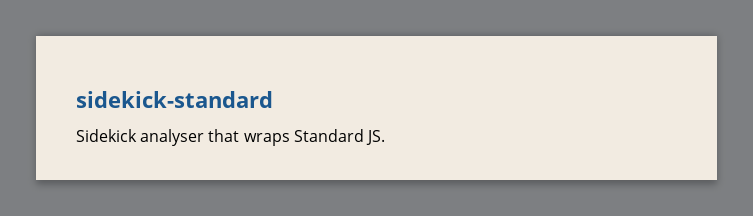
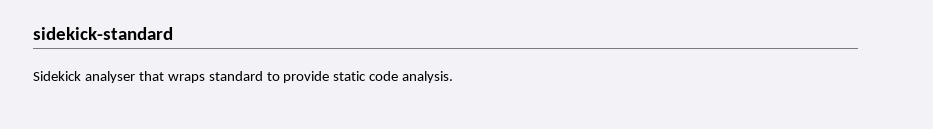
[293,129,385,145] Standard JS. -> [208,71,454,83] standard to provide static code analysis.

